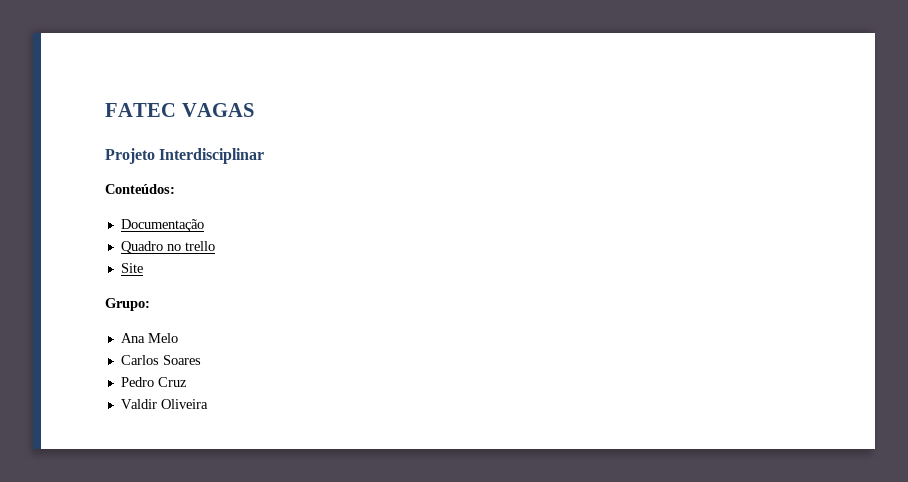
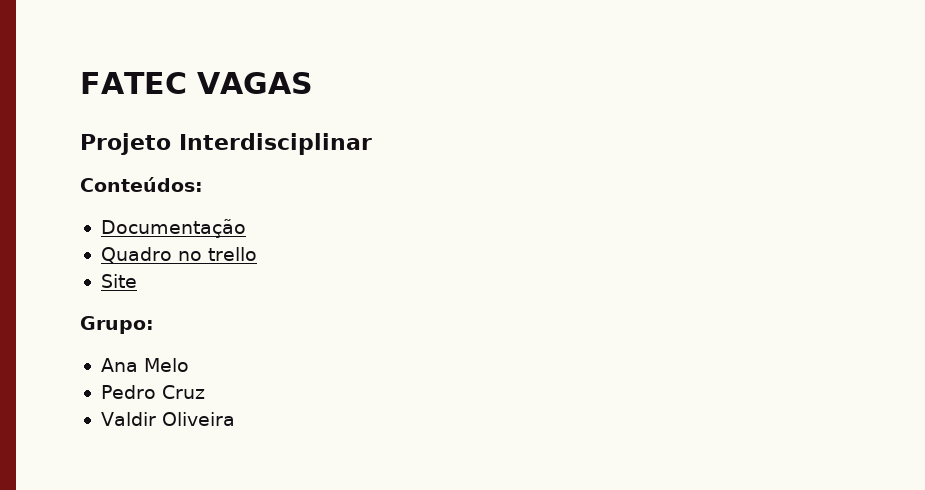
[120,355,201,365] // Carlos Soares -> (189, 365) none

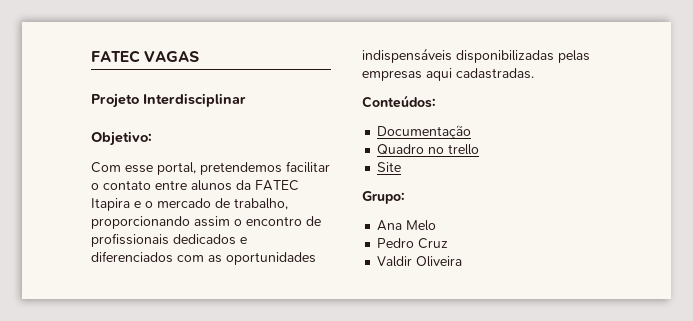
(372, 144) none -> [91,131,152,146] [91,161,330,175] [91,180,299,191] [91,198,288,211] [91,216,321,229] [91,233,247,247] [91,251,316,265] [362,48,590,63] [362,68,534,81] // Objetivo: // Com esse portal, pretendemos facilitar o contato entre alunos da FATEC Itapira e o mercado de trabalho, proporcionando assim o encontro de profissionais dedicados e diferenciados com as oportunidades indispensáveis disponibilizadas pelas empresas aqui cadastradas.

